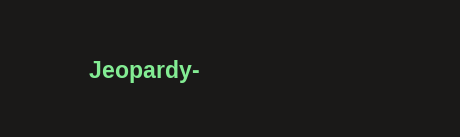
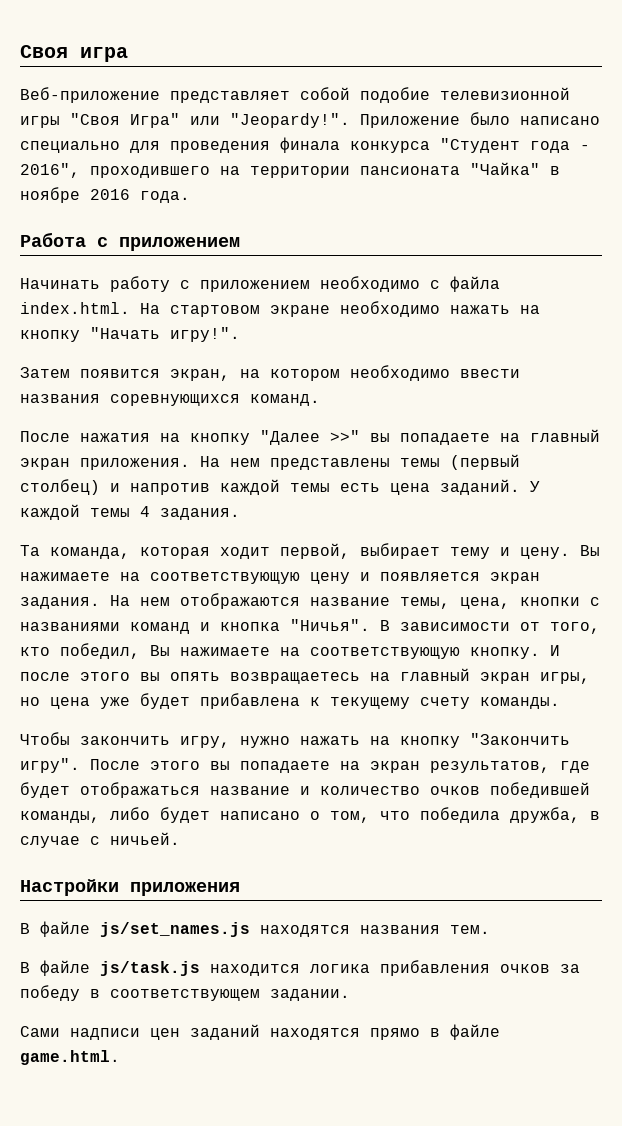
[89,60,200,83] Jeopardy- -> [20,45,128,62] [20,87,570,103] [20,112,600,128] [20,137,590,153] [20,162,560,178] [20,187,190,203] [20,232,240,251] [20,276,500,292] [20,301,540,317] [20,327,240,342] [20,365,520,381] [20,394,320,406] [20,429,600,445] [20,454,520,470] [20,479,540,495] [20,504,240,520] [20,543,600,559] [20,572,540,584] [20,593,600,609] [20,619,600,634] [20,643,560,659] [20,668,590,684] [20,693,560,709] [20,732,570,748] [20,758,590,773] [20,782,590,798] [20,807,600,823] [20,832,180,848] [20,879,240,896] [20,921,490,937] [20,960,580,976] [20,985,350,1001] [20,1024,500,1040] [20,1050,120,1065] Своя игра // Веб-приложение представляет собой подобие телевизионной игры "Своя Игра" или "Jeopardy!". Приложение было написано специально для проведения финала конкурса "Студент года - 2016", проходившего на территории пансионата "Чайка" в ноябре 2016 года. // Работа с приложением // Начинать работу с приложением необходимо с файла index.html. На стартовом экране необходимо нажать на кнопку "Начать игру!". // Затем появится экран, на котором необходимо ввести названия соревнующихся команд. // После нажатия на кнопку "Далее >>" вы попадаете на главный экран приложения. На нем представлены темы (первый столбец) и напротив каждой темы есть цена заданий. У каждой темы 4 задания. // Та команда, которая ходит первой, выбирает тему и цену. Вы нажимаете на соответствующую цену и появляется экран задания. На нем отображаются название темы, цена, кнопки с названиями команд и кнопка "Ничья". В зависимости от того, кто победил, Вы нажимаете на соответствующую кнопку. И после этого вы опять возвращаетесь на главный экран игры, но цена уже будет прибавлена к текущему счету команды. // Чтобы закончить игру, нужно нажать на кнопку "Закончить игру". После этого вы попадаете на экран результатов, где будет отображаться название и количество очков победившей команды, либо будет написано о том, что победила дружба, в случае с ничьей. // Настройки приложения // В файле js/set_names.js находятся названия тем. // В файле js/task.js находится логика прибавления очков за победу в соответствующем задании. // Сами надписи цен заданий находятся прямо в файле game.html.

